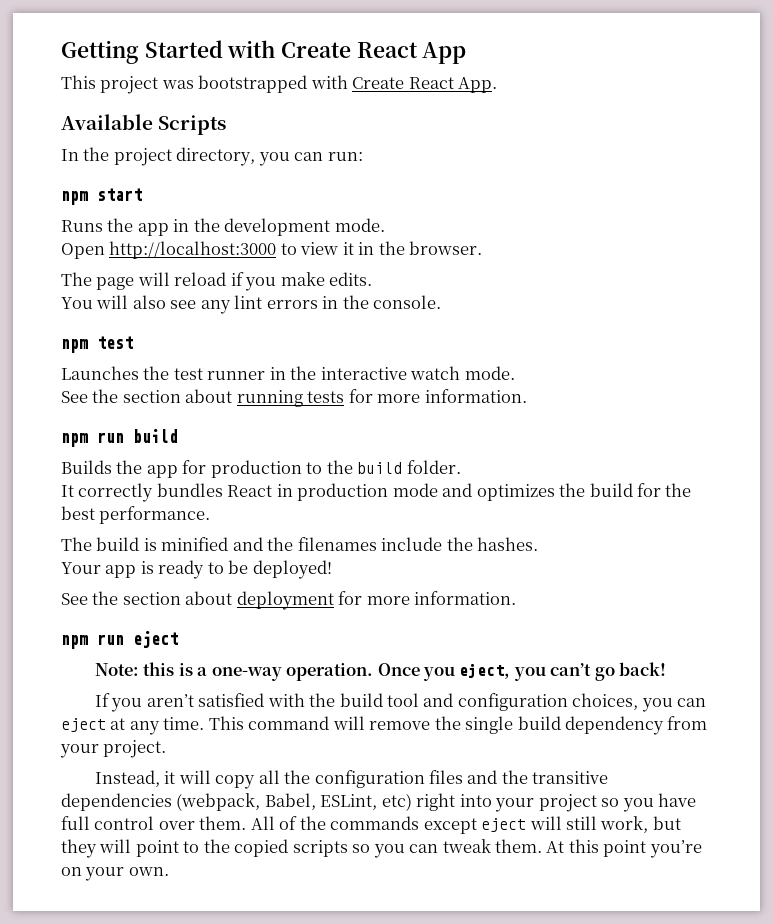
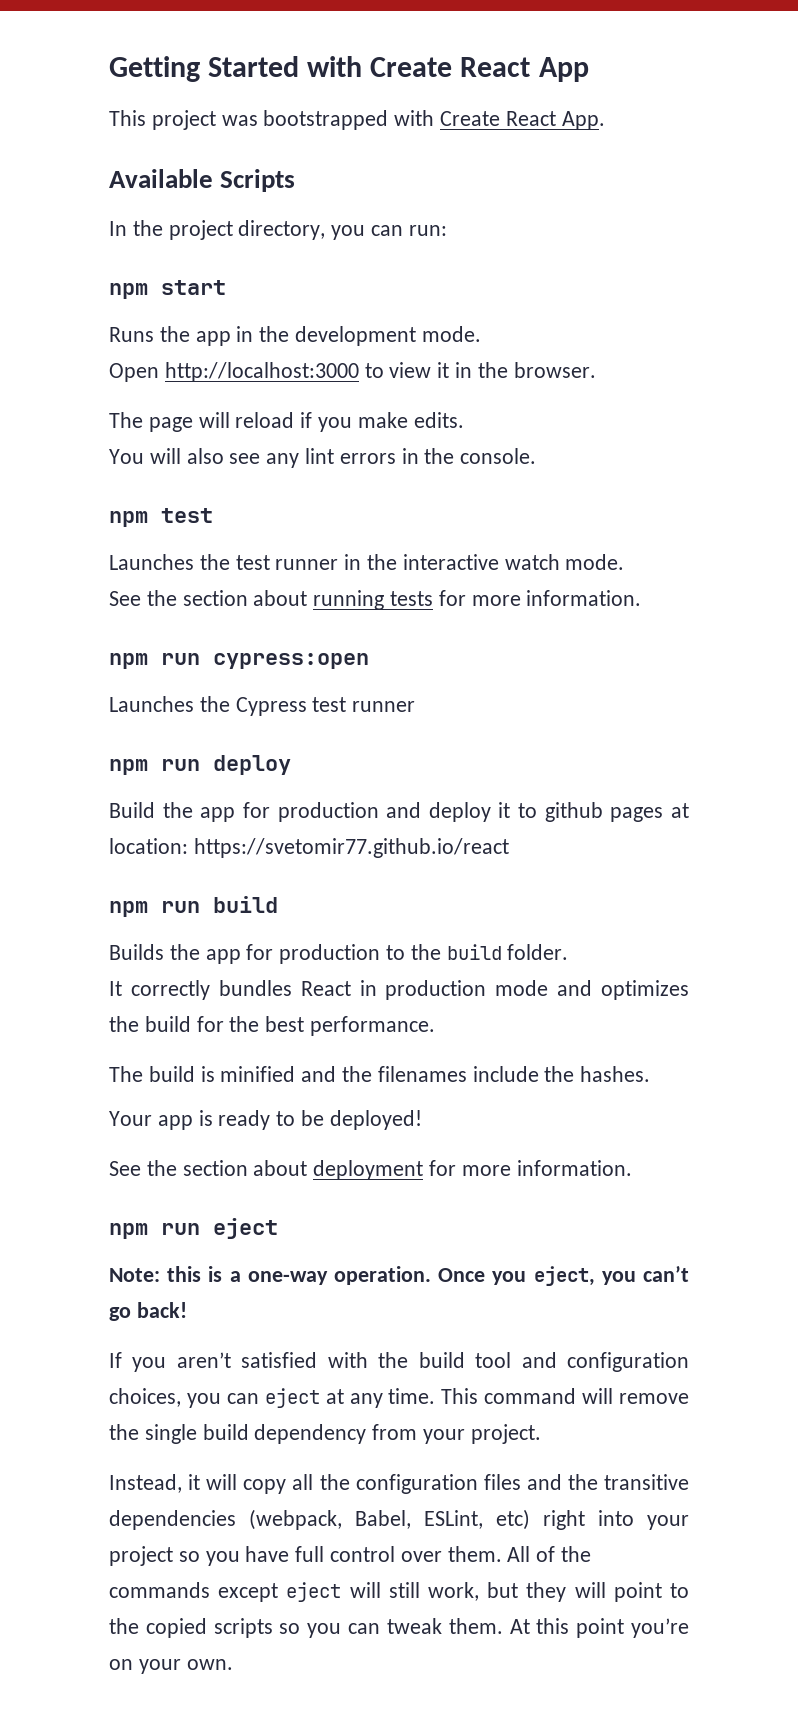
(527, 396) none -> [109,653,369,669] [109,696,416,716] [109,755,291,775] [109,802,689,822] [109,838,509,858] // npm run cypress:open // Launches the Cypress test runner // npm run deploy // Build the app for production and deploy it to github pages at location: https://svetomir77.github.io/react

